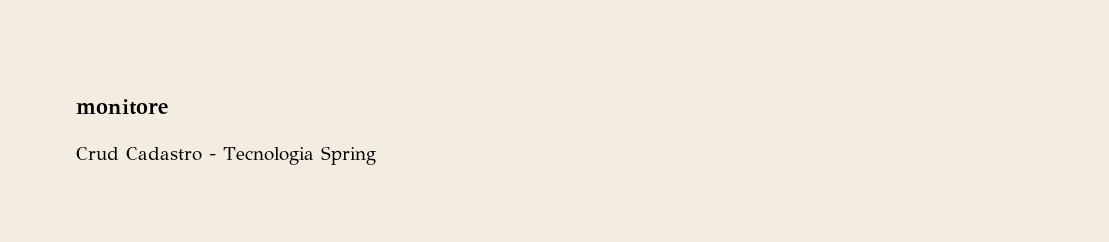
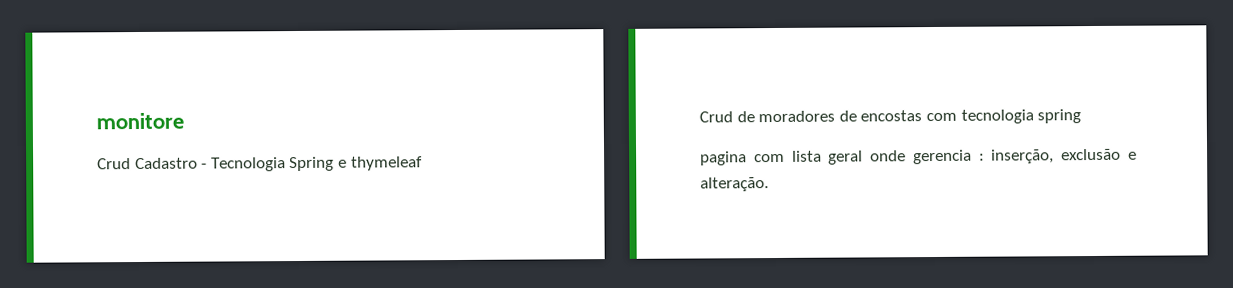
(376, 155) none -> [337,156,423,171] [699,109,1082,124] [700,148,1137,166] [700,177,769,192] e thymeleaf // Crud de moradores de encostas com tecnologia spring // pagina com lista geral onde gerencia : inserção, exclusão e alteração.

